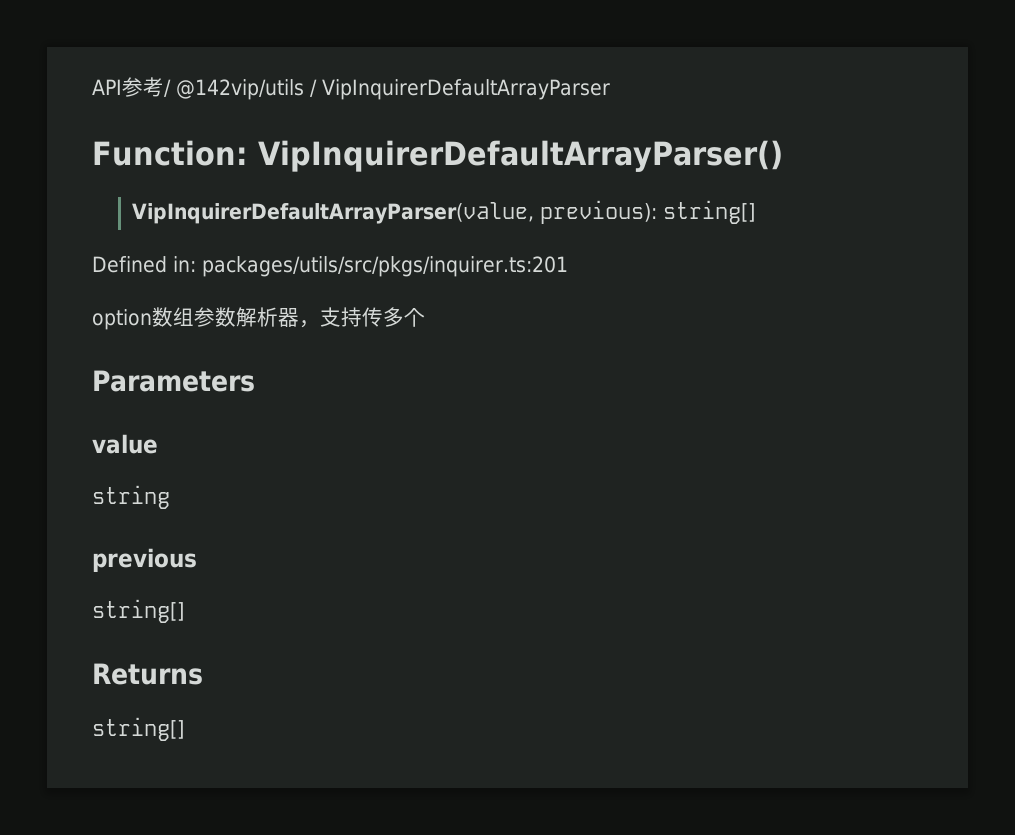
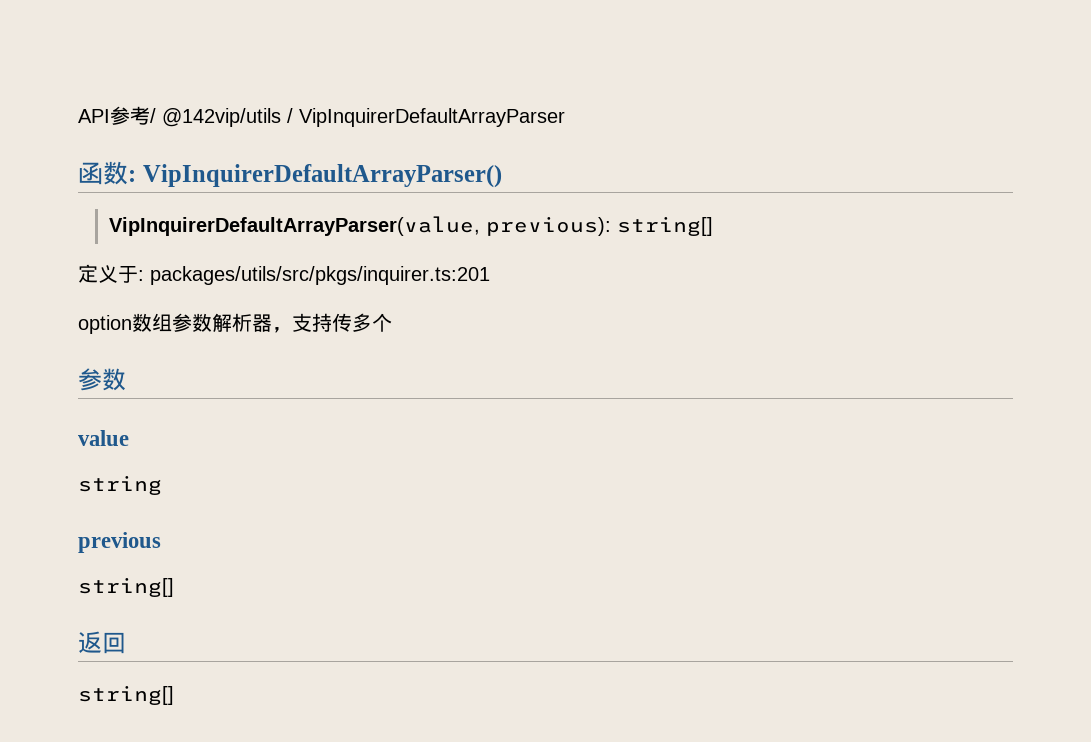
[92,140,248,166] Function: -> [78,161,136,185] 函数:
[92,256,196,273] Defined in: -> [78,264,144,283] 定义于:
[92,370,255,392] Parameters -> [78,368,126,391] 参数
[92,663,203,685] Returns -> [78,631,126,654] 返回

